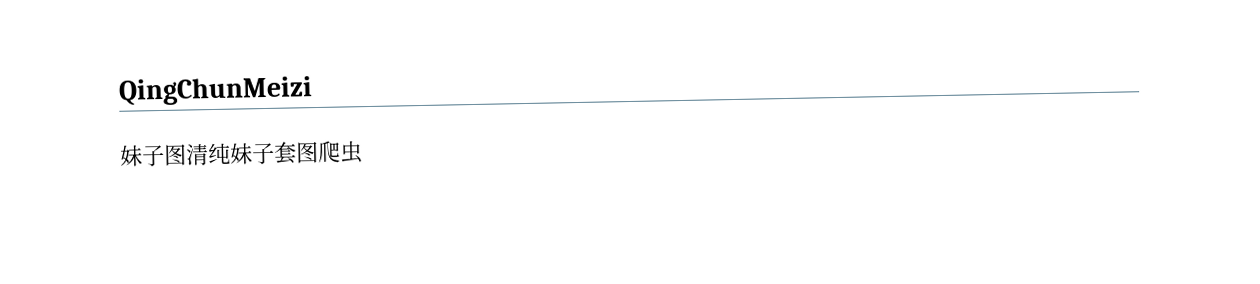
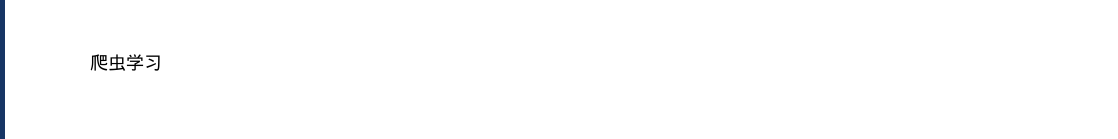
[118,76,313,106] [119,140,363,167] QingChunMeizi // 妹子图清纯妹子套图爬虫 -> [90,54,162,71] 爬虫学习

